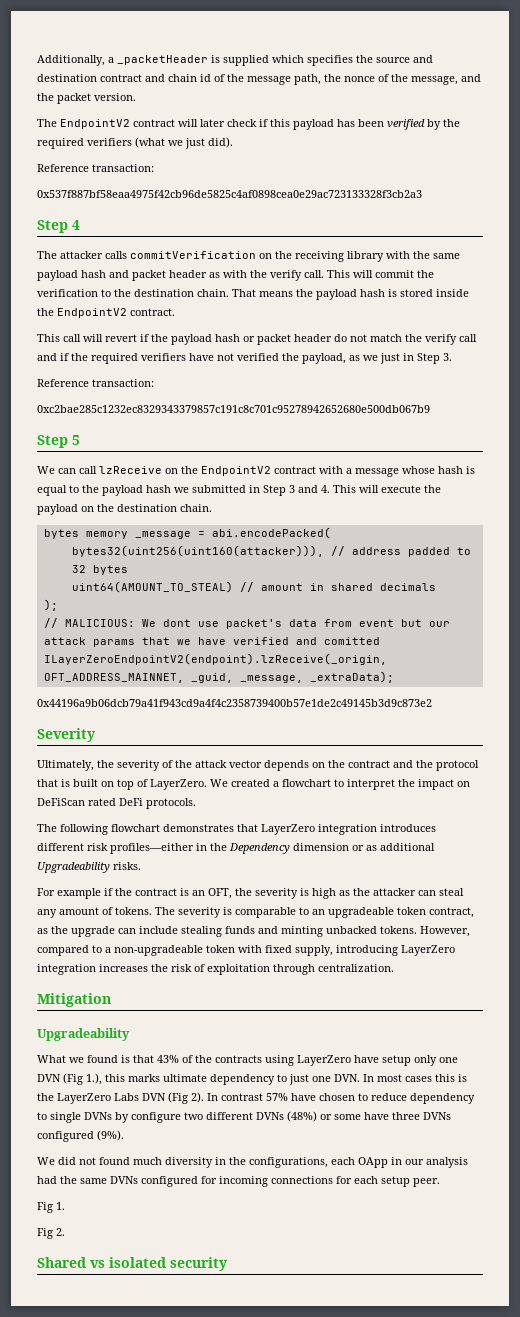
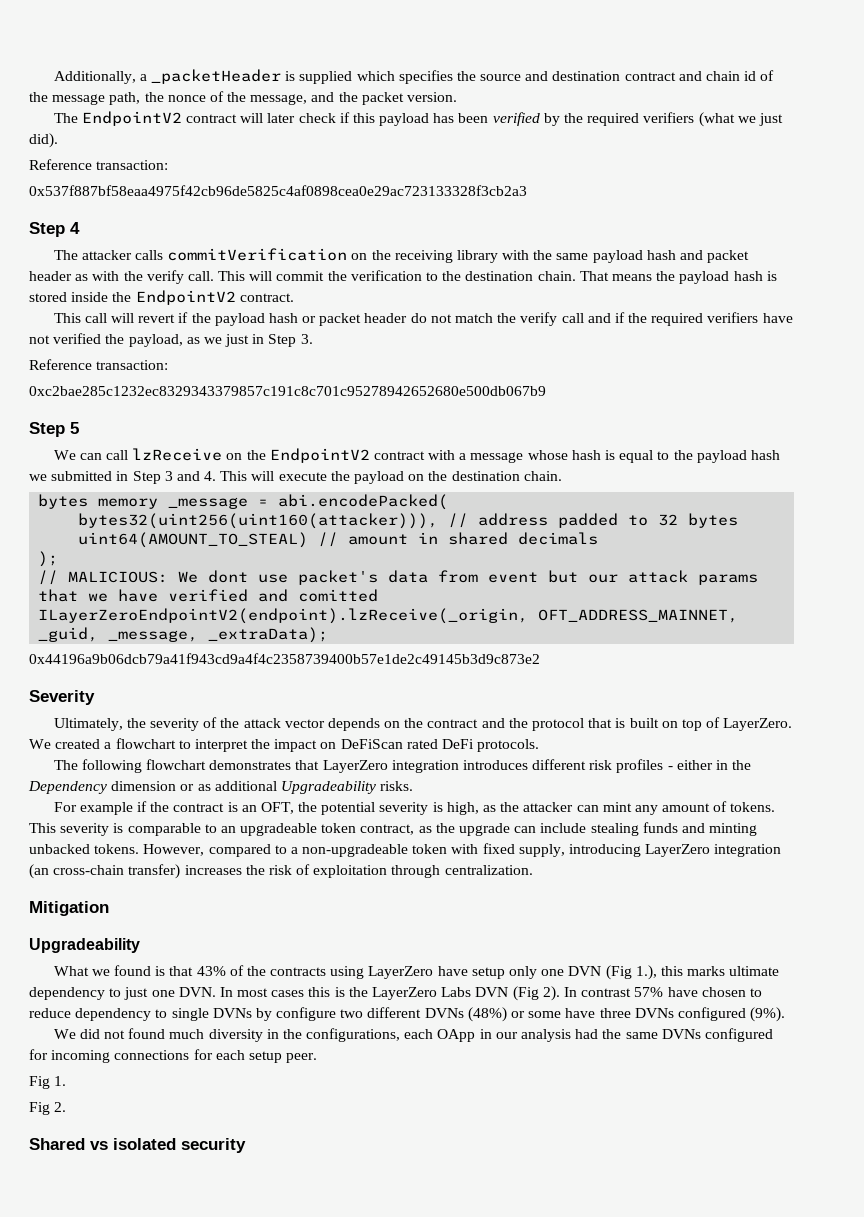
[110,843,194,854] profiles—either -> [616,759,713,773] profiles - either
[255,888,336,899] severity is high -> [321,802,479,815] potential severity is high,
[439,888,464,896] steal -> [602,802,632,812] mint
[155,907,175,915] The -> [29,823,56,833] This
(96, 969) none -> [29,864,181,879] (an cross-chain transfer)

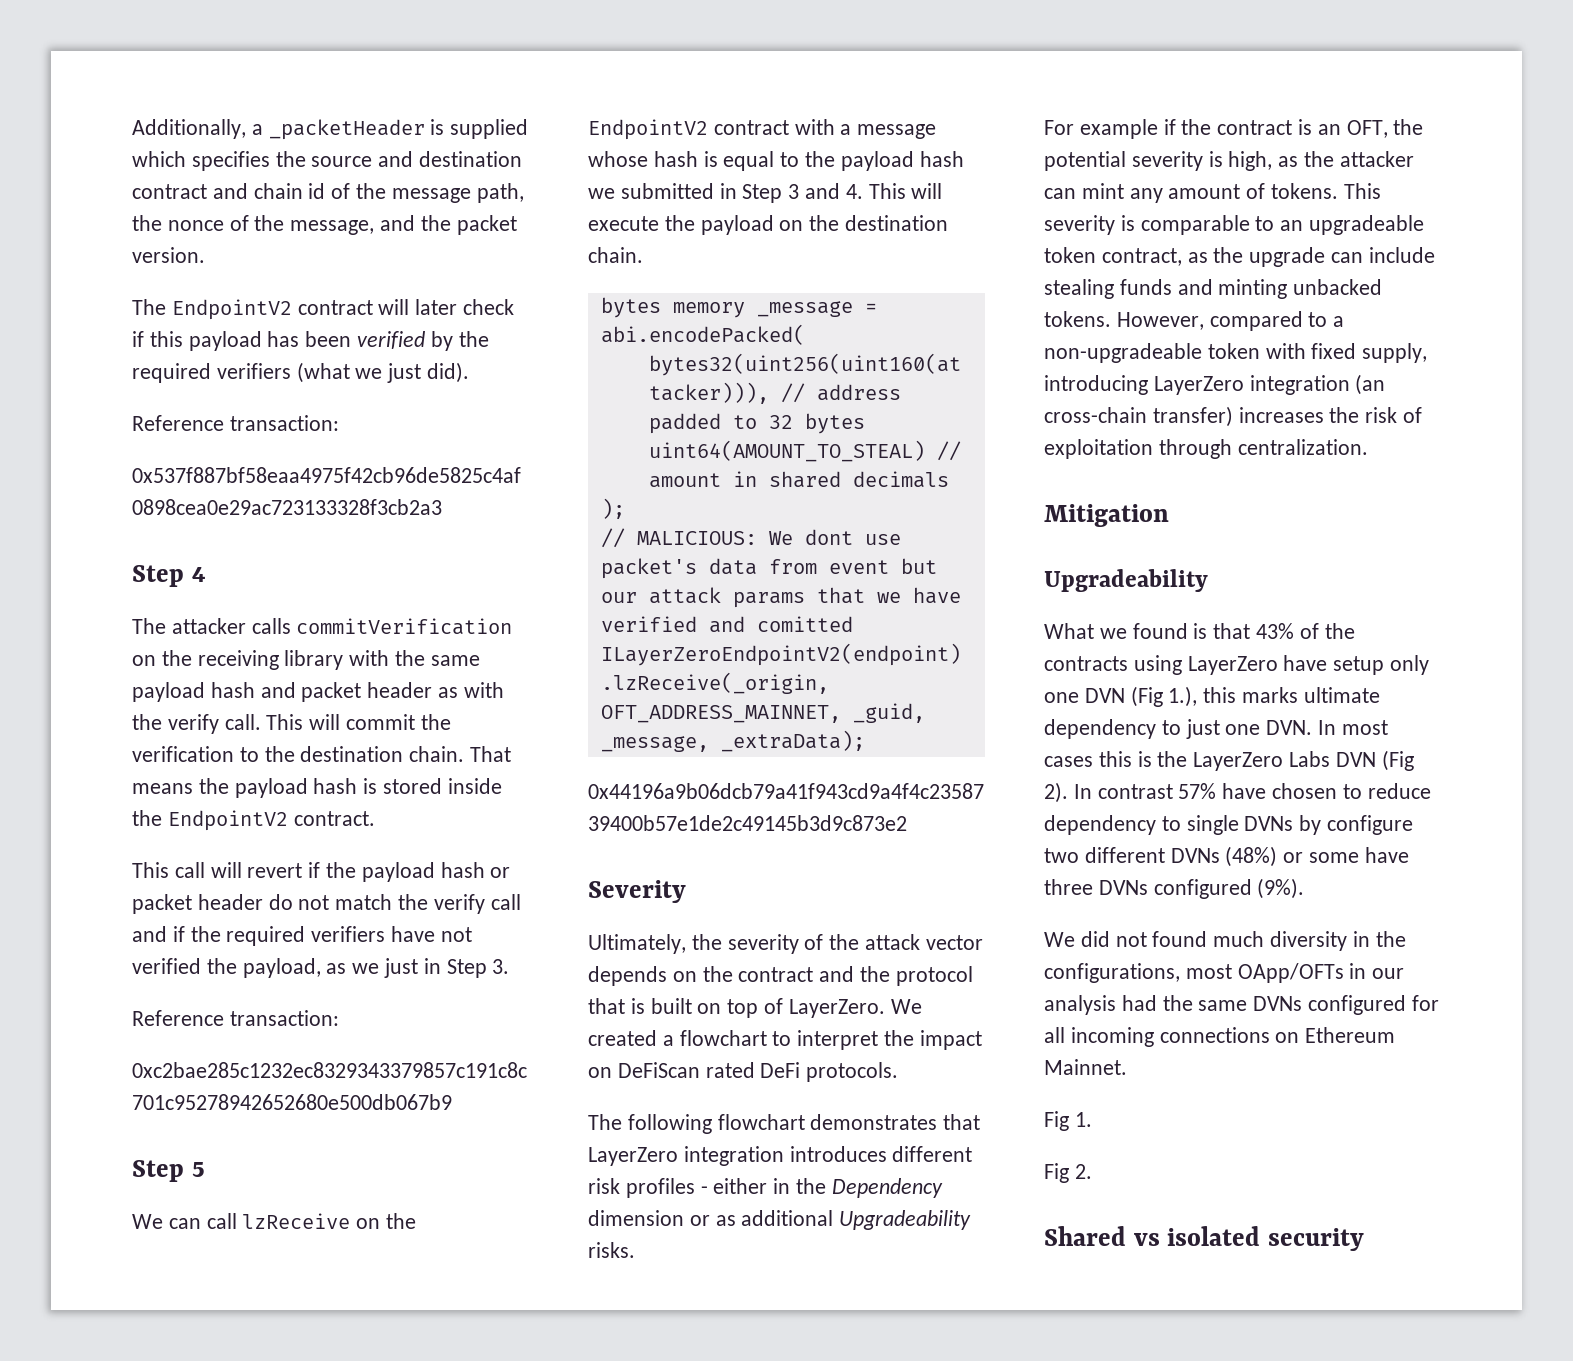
[404,1029,476,1042] each OApp -> [1185,963,1344,983] most OApp/OFTs
(48, 1054) none -> [1044,1027,1065,1043] all
[193,1049,318,1063] for each setup peer. -> [1275,1027,1396,1043] [1044,1059,1127,1075] on Ethereum Mainnet.

